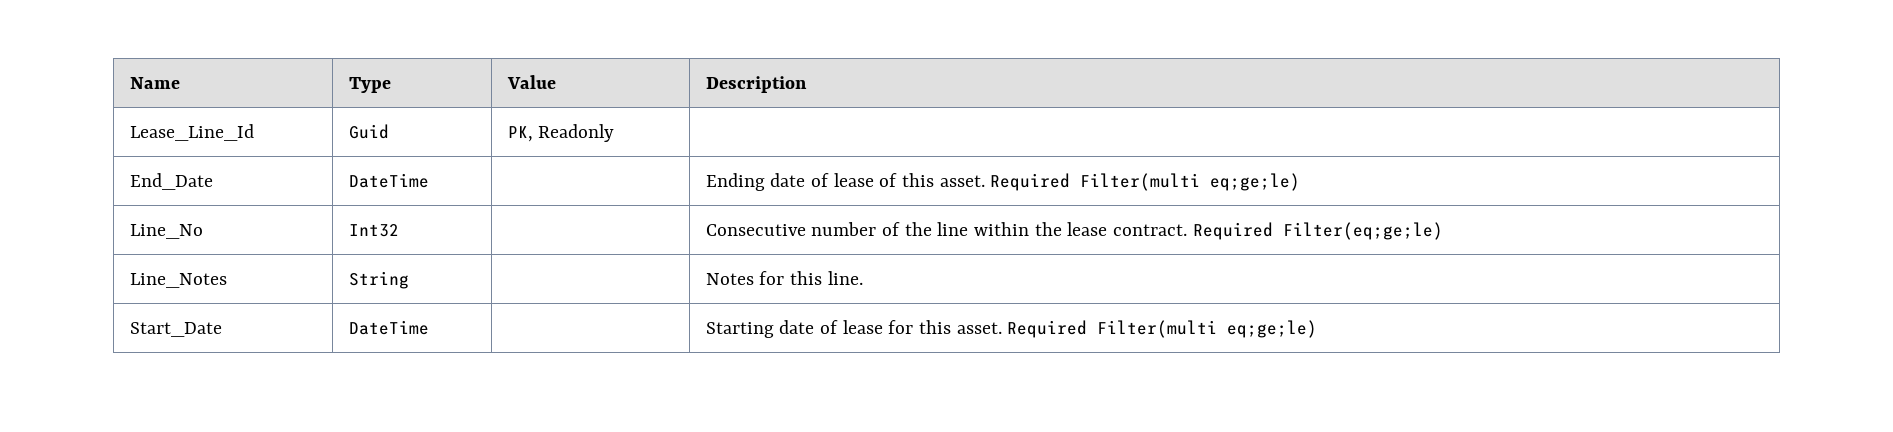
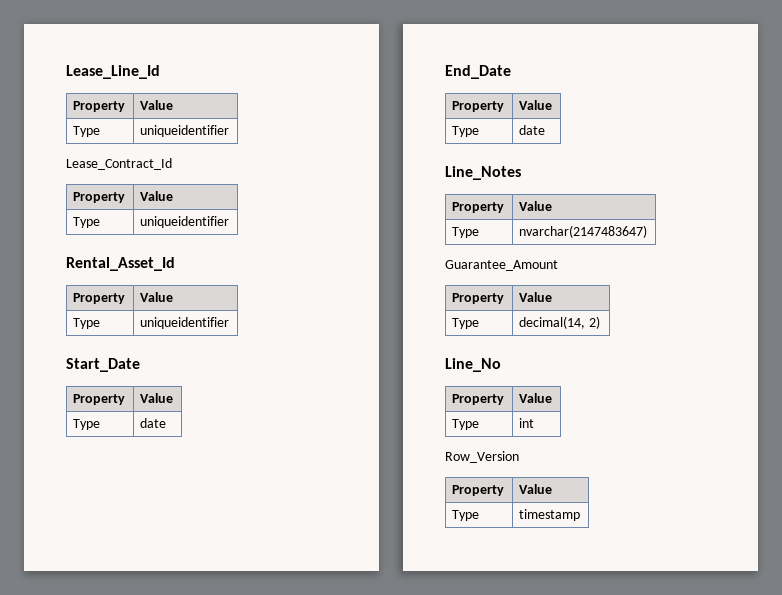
[129,77,180,89] [348,77,391,93] [506,75,556,89] [705,76,807,93] [129,124,254,141] [348,124,389,139] [507,124,615,142] [129,173,213,190] [348,173,429,188] [705,173,1301,191] [129,224,203,239] [348,224,399,237] [705,222,1443,240] [129,273,227,288] [348,271,409,289] [705,271,863,285] [129,322,222,337] [348,320,429,335] [705,320,1318,338] Name | Type | Value | Description // Lease_Line_Id | Guid | PK, Readonly | // End_Date | DateTime | | Ending date of lease of this asset. Required Filter(multi eq;ge;le) // Line_No | Int32 | | Consecutive number of the line within the lease contract. Required Filter(eq;ge;le) // Line_Notes | String | | Notes for this line. // Start_Date | DateTime | | Starting date of lease for this asset. Required Filter(multi eq;ge;le) -> [66,65,160,79] [73,101,126,112] [140,100,174,110] [73,126,101,137] [140,125,230,137] [66,158,172,170] [73,192,126,203] [140,191,174,201] [73,217,101,228] [140,216,230,228] [66,257,175,271] [73,293,126,304] [140,292,174,302] [73,318,101,329] [140,317,230,329] [66,358,140,372] [73,394,126,405] [140,393,174,403] [73,419,101,430] [140,418,167,428] [445,65,511,79] [452,101,505,112] [519,100,553,110] [452,126,480,137] [519,125,546,135] [445,166,521,180] [452,202,505,213] [519,201,553,211] [452,227,480,238] [519,225,648,238] [445,260,558,271] [452,293,505,304] [519,292,553,302] [452,318,480,329] [519,316,601,329] [445,358,501,372] [452,394,505,405] [519,393,553,403] [452,419,480,430] [519,418,535,428] [445,451,519,463] [452,485,505,496] [519,484,553,494] [452,510,480,521] [519,509,581,521] Lease_Line_Id // Property | Value // Type | uniqueidentifier // Lease_Contract_Id // Property | Value // Type | uniqueidentifier // Rental_Asset_Id // Property | Value // Type | uniqueidentifier // Start_Date // Property | Value // Type | date // End_Date // Property | Value // Type | date // Line_Notes // Property | Value // Type | nvarchar(2147483647) // Guarantee_Amount // Property | Value // Type | decimal(14, 2) // Line_No // Property | Value // Type | int // Row_Version // Property | Value // Type | timestamp

